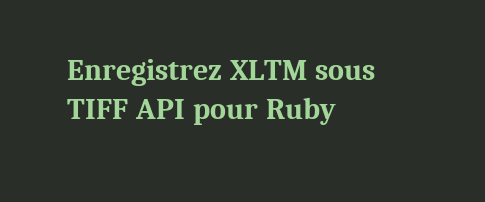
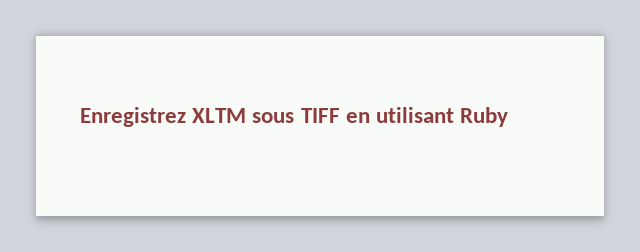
[135,99,259,125] API pour -> [345,107,455,123] en utilisant

